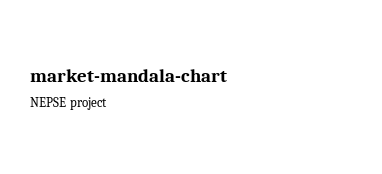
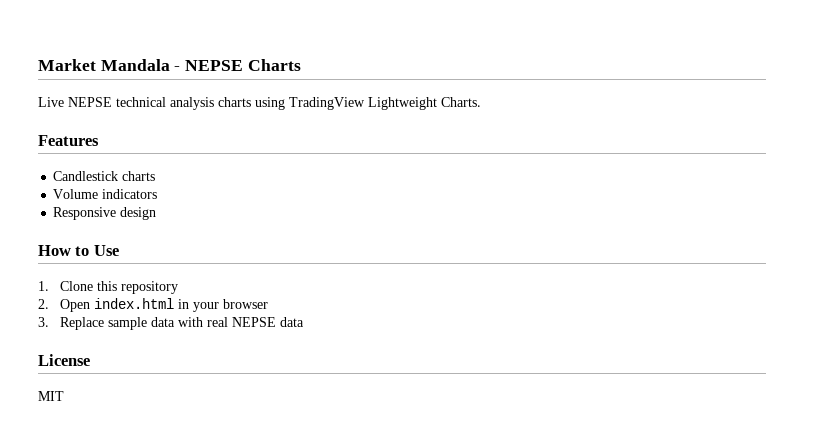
[30,69,227,82] [30,97,107,110] market-mandala-chart // NEPSE project -> [38,59,301,71] [38,97,481,110] [38,135,99,146] [53,171,156,181] [53,189,158,199] [53,207,157,220] [38,245,119,256] [38,281,179,294] [38,298,269,312] [38,317,305,330] [38,354,90,366] [38,391,64,401] Market Mandala - NEPSE Charts // Live NEPSE technical analysis charts using TradingView Lightweight Charts. // Features // Candlestick charts // Volume indicators // Responsive design // How to Use // 1. Clone this repository // 2. Open index.html in your browser // 3. Replace sample data with real NEPSE data // License // MIT

